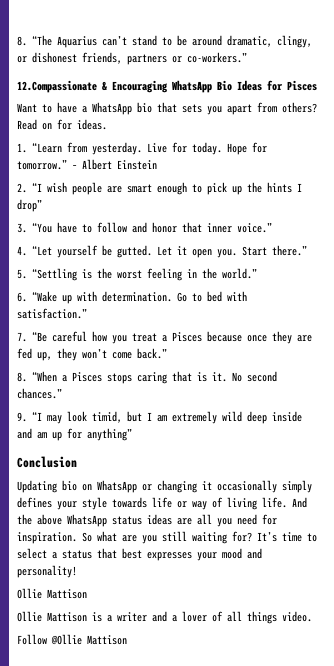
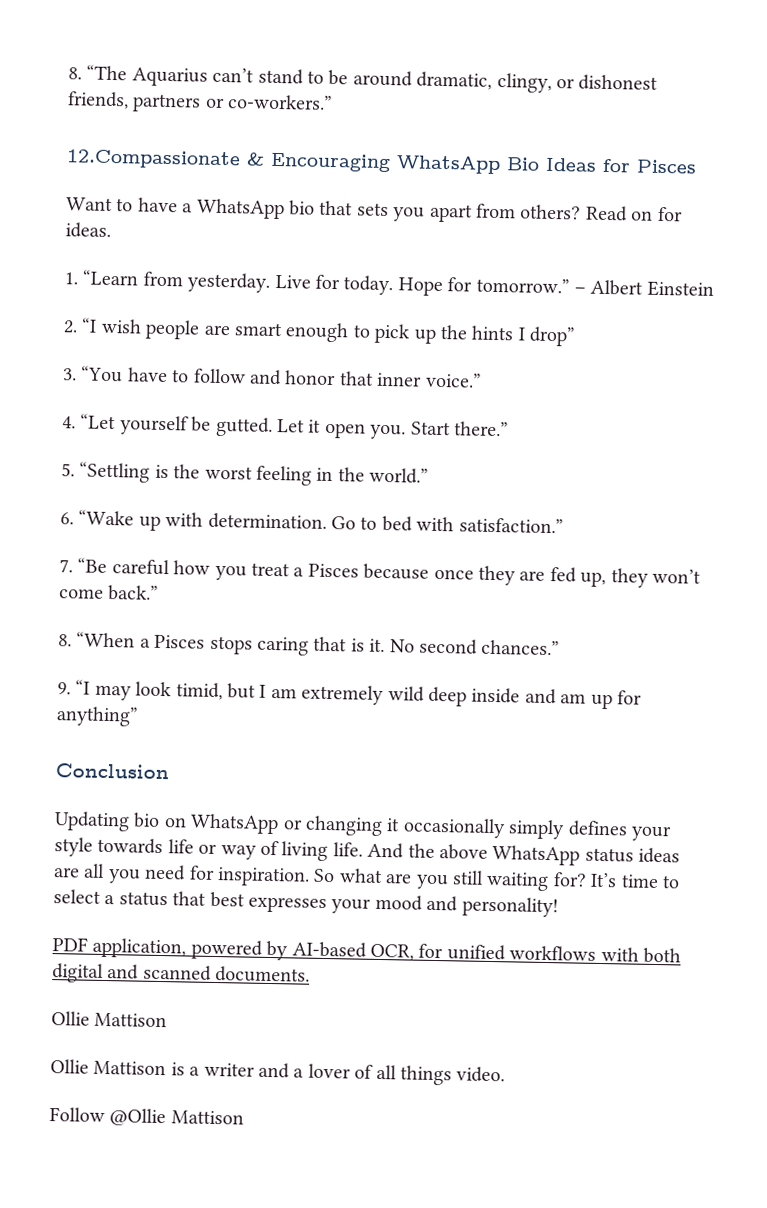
(77, 571) none -> [52,937,681,964] [52,963,311,983] // PDF application, powered by AI-based OCR, for unified workflows with both digital and scanned documents.

